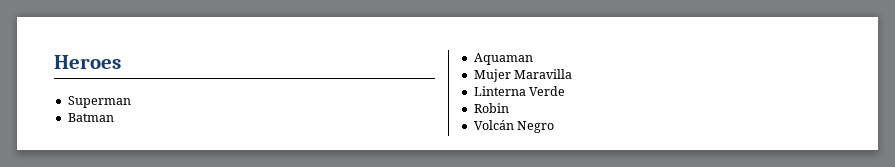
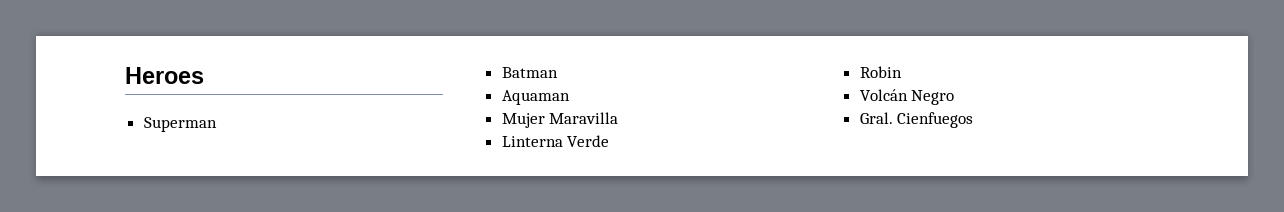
(555, 127) none -> [859,112,974,128] // Gral. Cienfuegos

